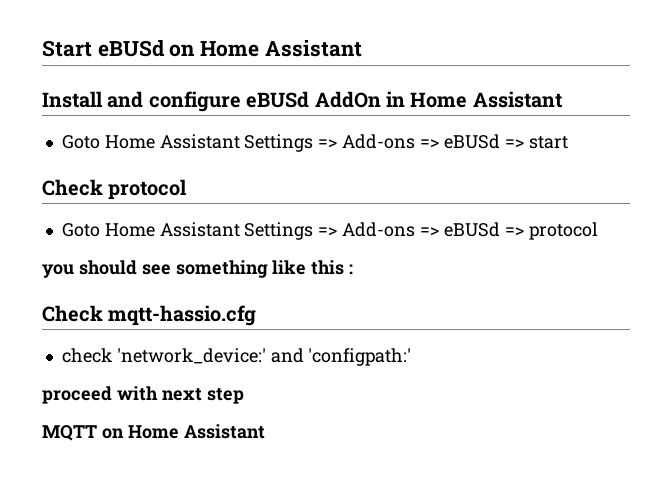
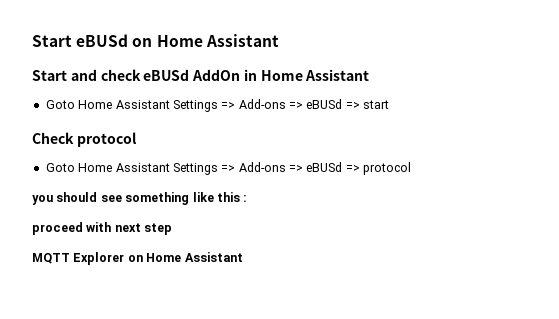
[42,91,241,112] Install and configure -> [32,69,141,81] Start and check
[42,305,257,326] [61,348,412,366] // Check mqtt-hassio.cfg // check 'network_device:' and 'configpath:' -> (248, 198) none
(97, 433) none -> [73,252,125,265] Explorer

